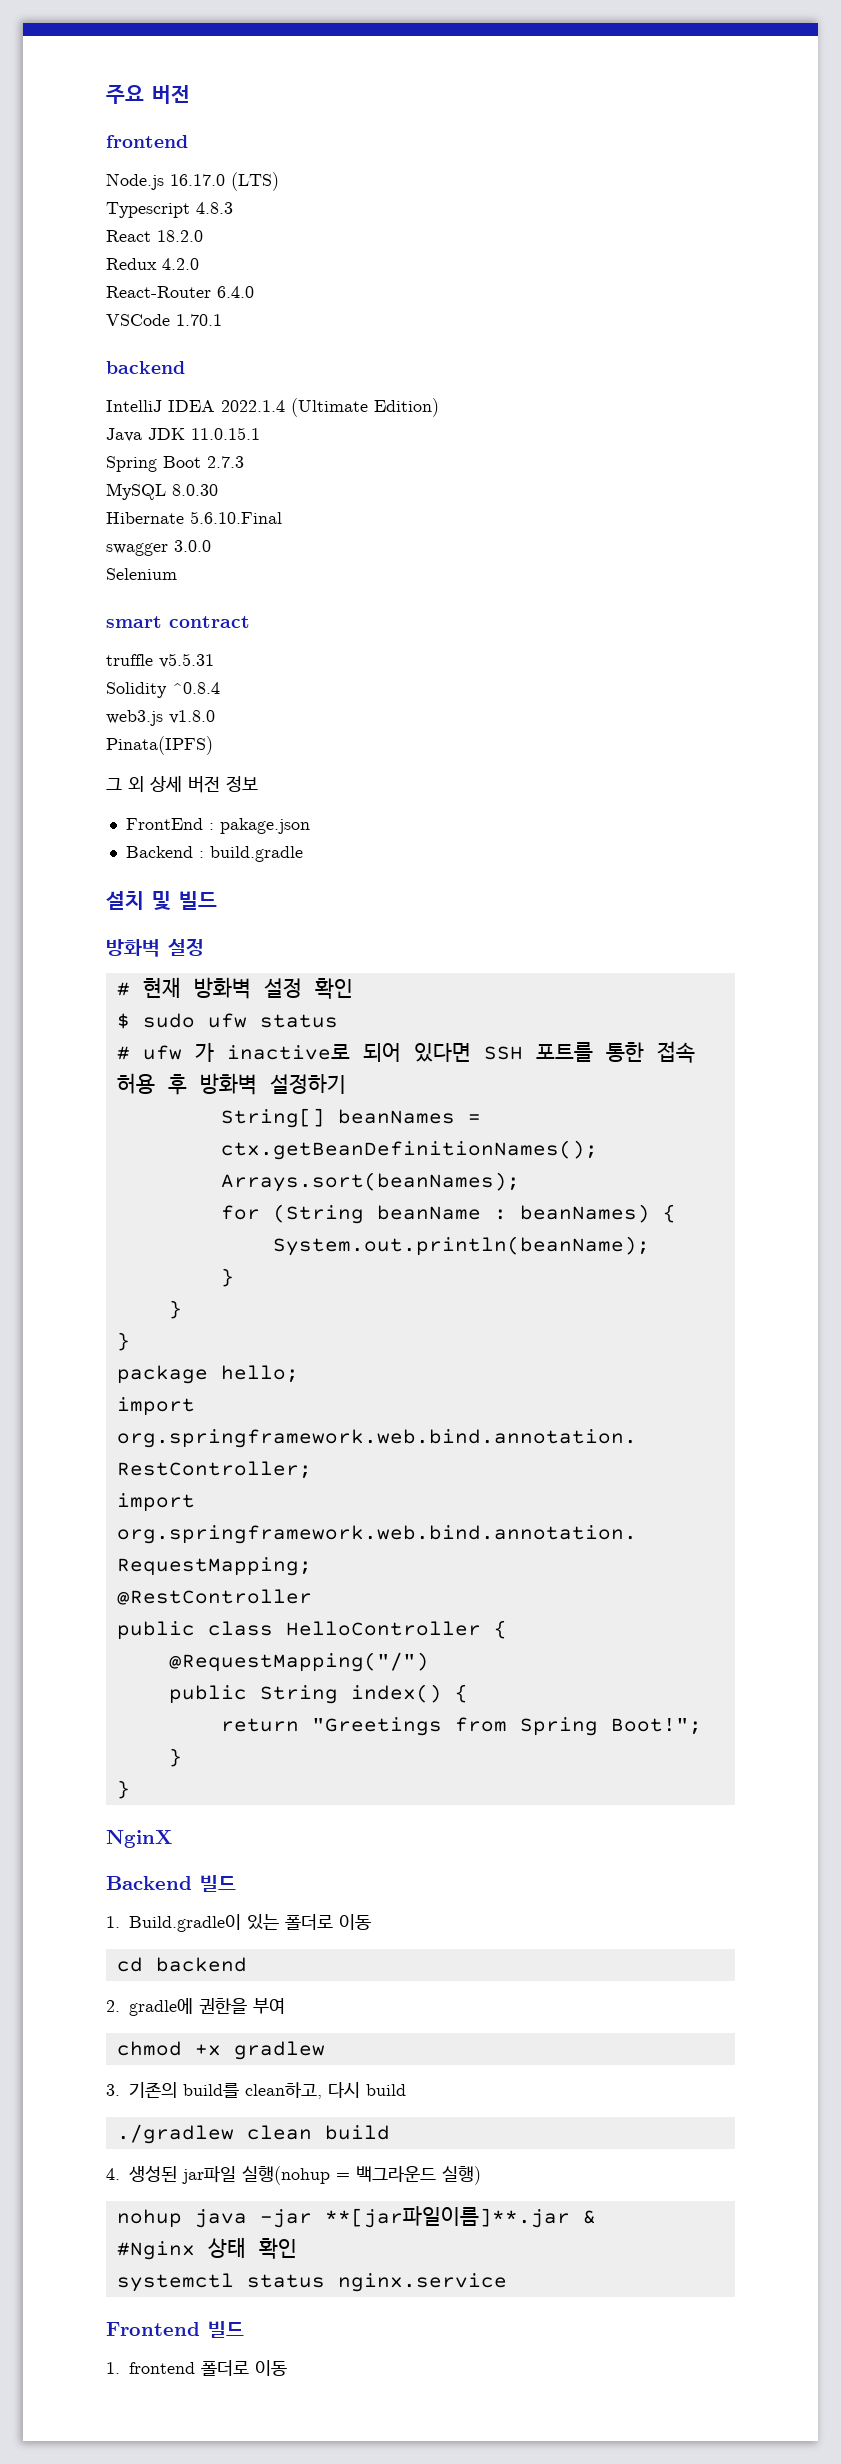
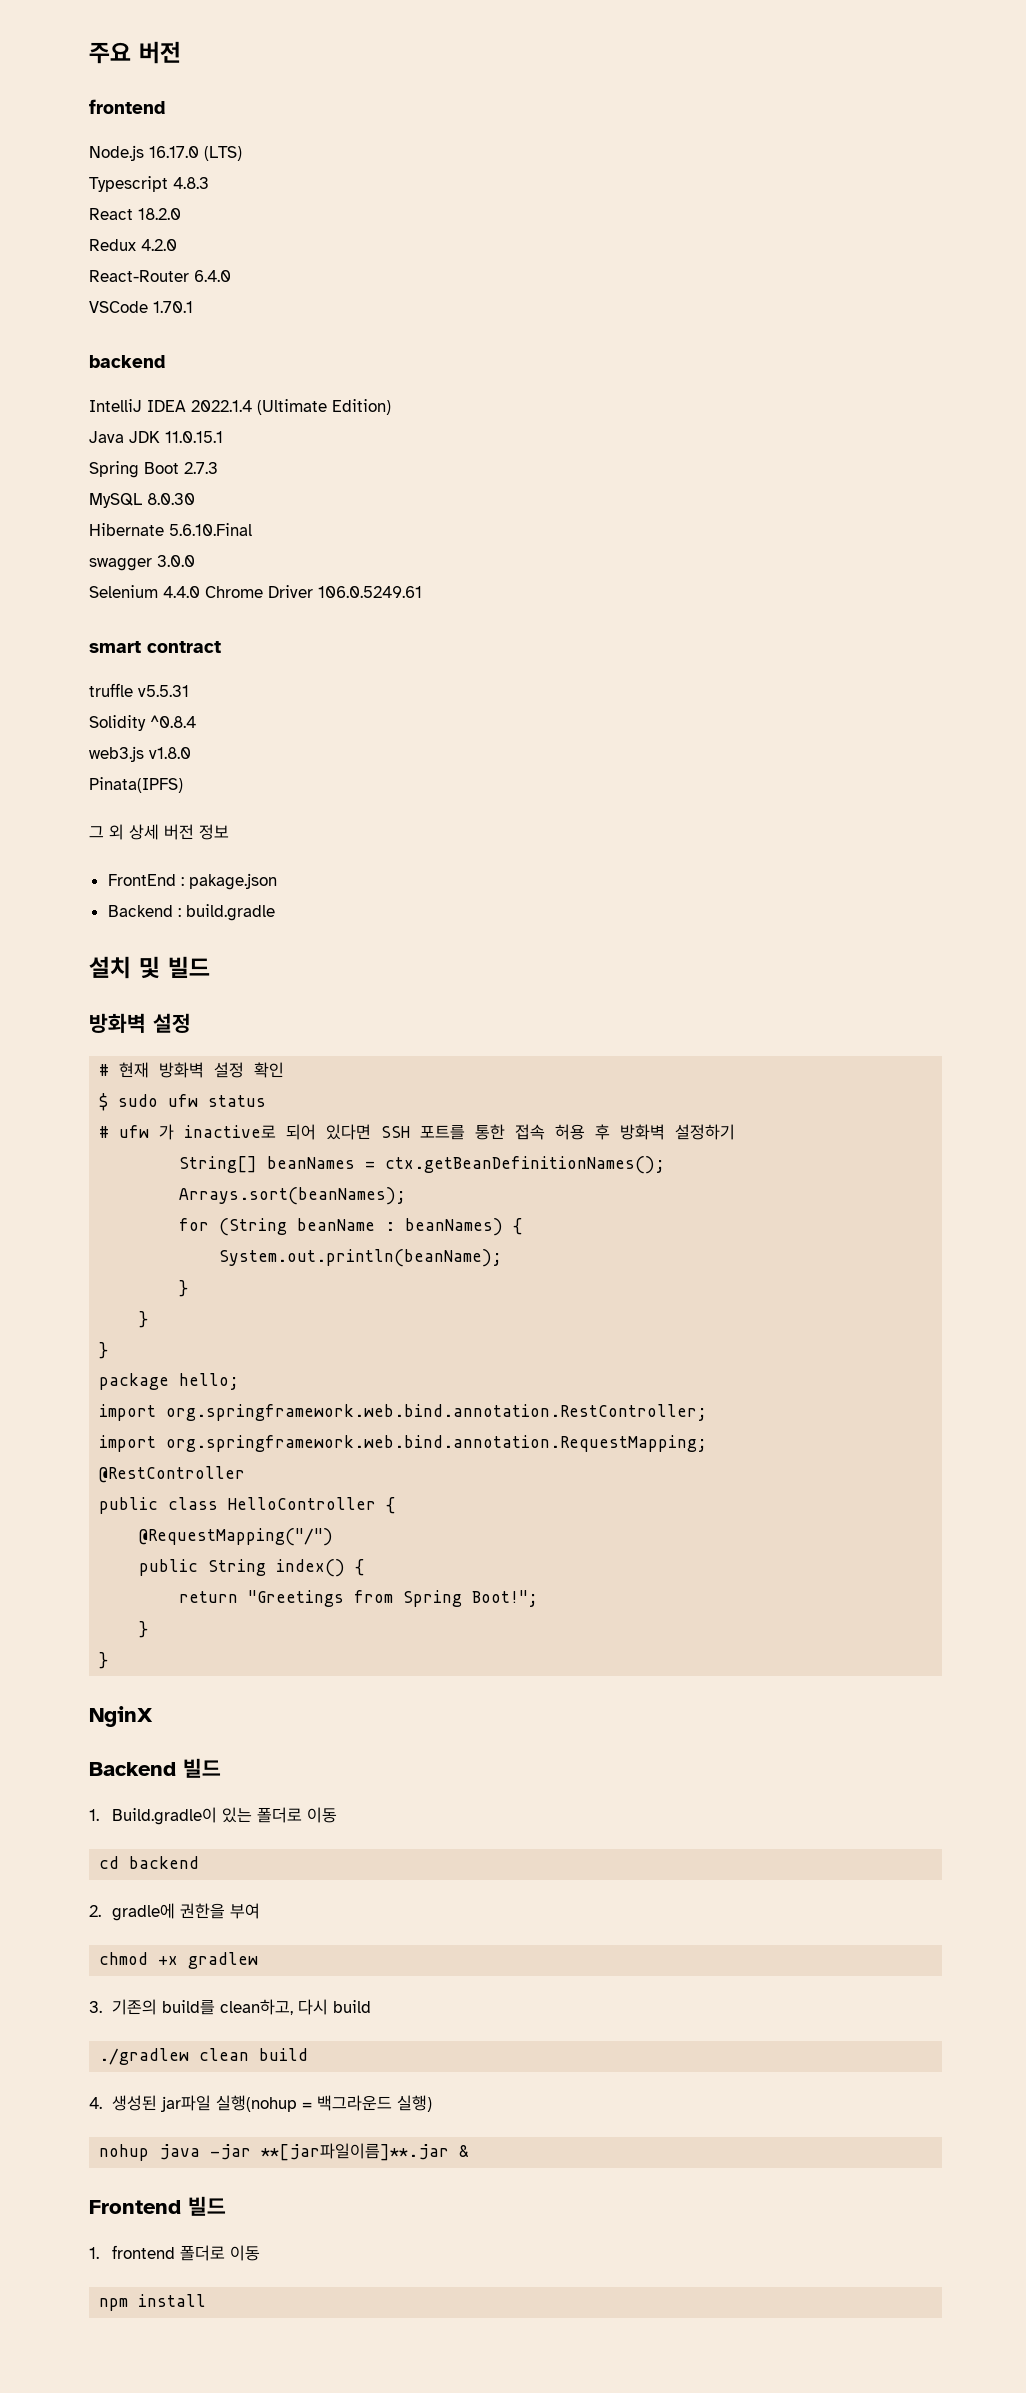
(177, 574) none -> [163,585,422,598] 4.4.0 Chrome Driver 106.0.5249.61
[116,2237,297,2260] [116,2273,507,2292] // #Nginx 상태 확인 // systemctl status nginx.service -> (470, 2151) none
(287, 2368) none -> [99,2294,207,2311] // npm install

